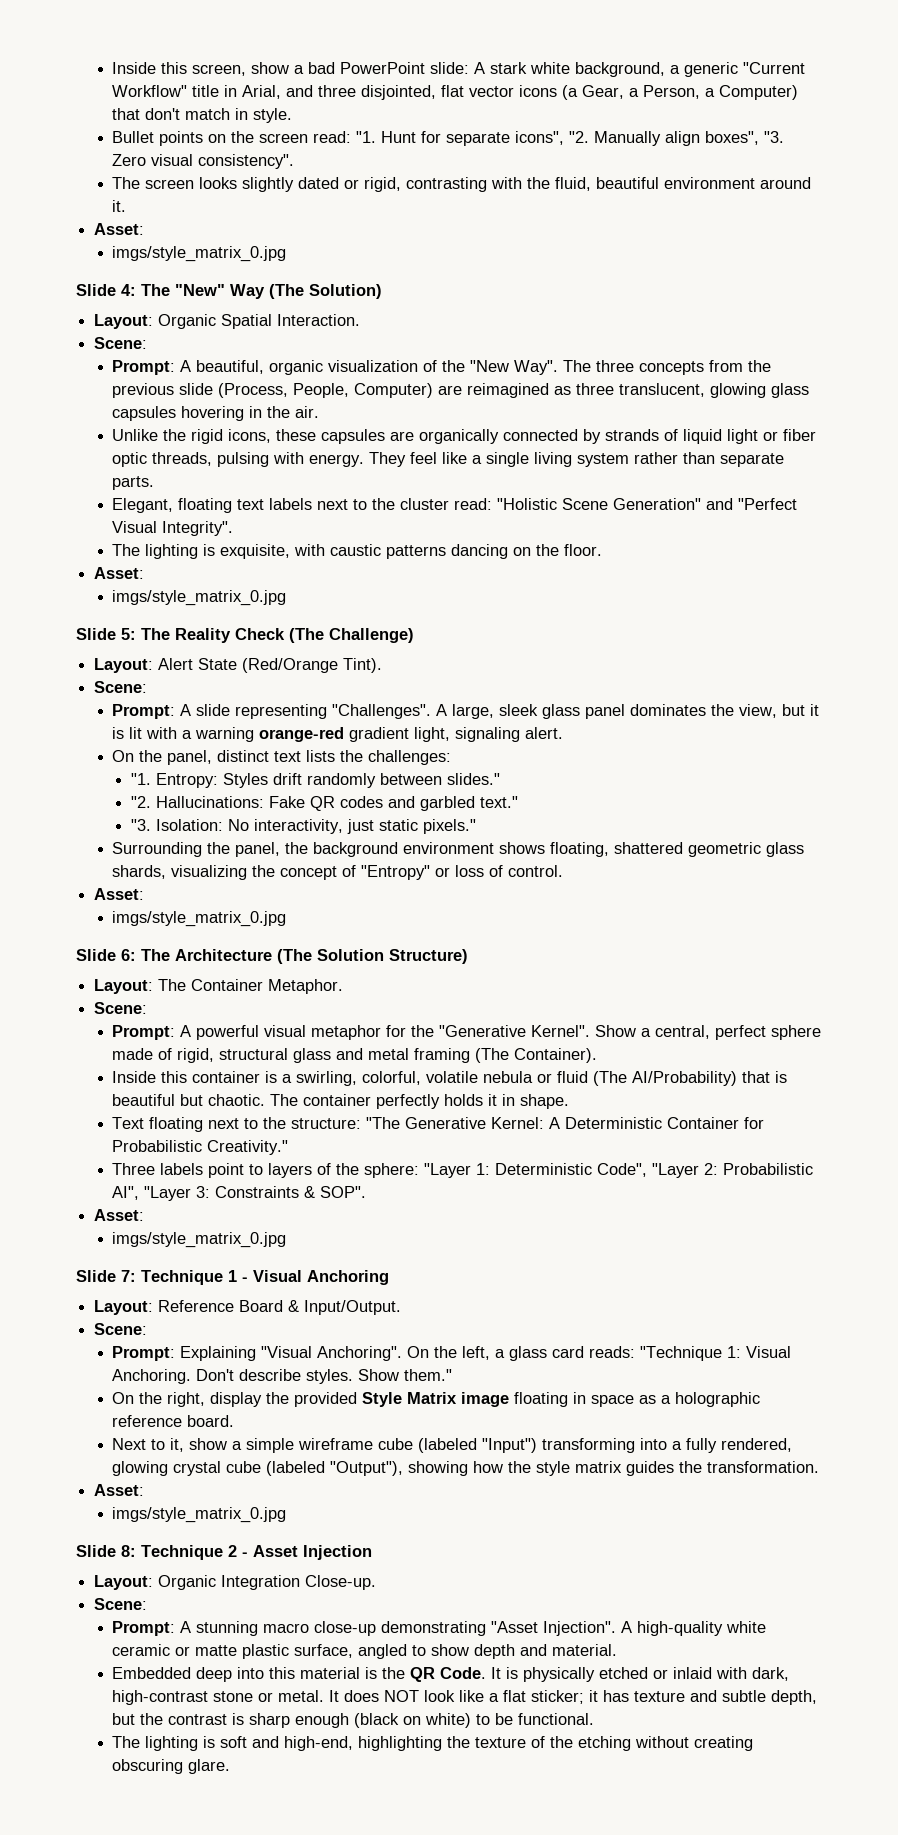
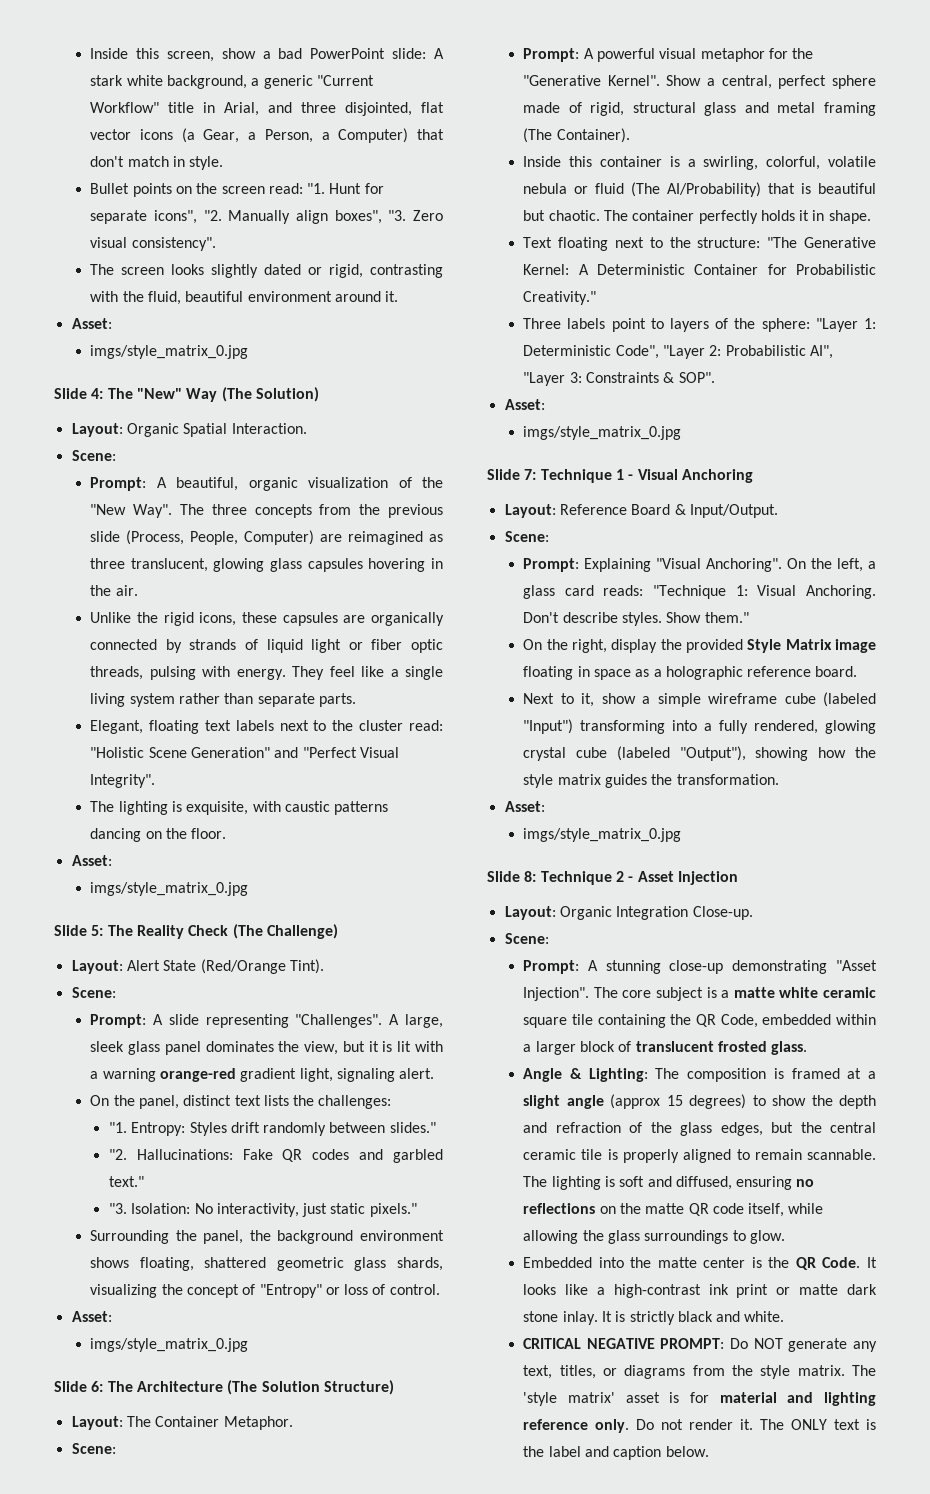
[263,1623,310,1633] macro -> (661, 967) none
[621,1621,767,1636] [112,1644,408,1659] A high-quality white ceramic or matte plastic surface, angled -> [593,987,876,1001] [523,1014,876,1028] [523,1041,808,1055] [523,1068,876,1082] [523,1094,747,1109] The core subject is a matte white ceramic square tile containing the QR Code, embedded within a larger block of translucent frosted glass. // Angle & Lighting: The composition is framed at a slight angle (approx 15 degrees)
(470, 1650) none -> [811,1095,833,1106] the
[552,1644,618,1656] [112,1667,361,1682] material. // Embedded deep into this material -> [555,1122,876,1136] [523,1149,876,1163] [523,1176,815,1190] [523,1203,824,1217] [523,1230,785,1244] [523,1257,746,1268] refraction of the glass edges, but the central ceramic tile is properly aligned to remain scannable. The lighting is soft and diffused, ensuring no reflections on the matte QR code itself, while allowing the glass surroundings to glow. // Embedded into the matte center
[506,1667,790,1682] [112,1690,818,1705] [112,1713,595,1728] [112,1736,754,1751] [112,1759,231,1774] is physically etched or inlaid with dark, high-contrast stone or metal. It does NOT look like a flat sticker; it has texture and subtle depth, but the contrast is sharp enough (black on white) to be functional. // The lighting is soft and high-end, highlighting the texture of the etching without creating obscuring glare. -> [523,1284,877,1298] [523,1311,785,1325] [523,1338,878,1352] [523,1365,876,1379] [523,1392,876,1406] [523,1419,876,1433] [523,1446,709,1460] looks like a high-contrast ink print or matte dark stone inlay. It is strictly black and white. // CRITICAL NEGATIVE PROMPT: Do NOT generate any text, titles, or diagrams from the style matrix. The 'style matrix' asset is for material and lighting reference only. Do not render it. The ONLY text is the label and caption below.

